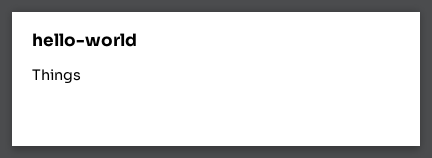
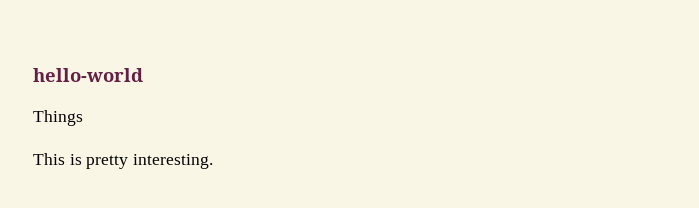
(81, 76) none -> [33,153,214,169] // This is pretty interesting.

